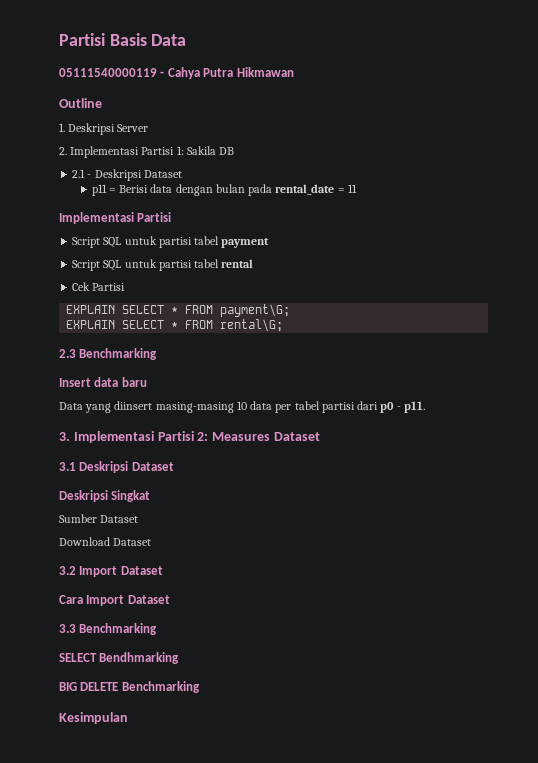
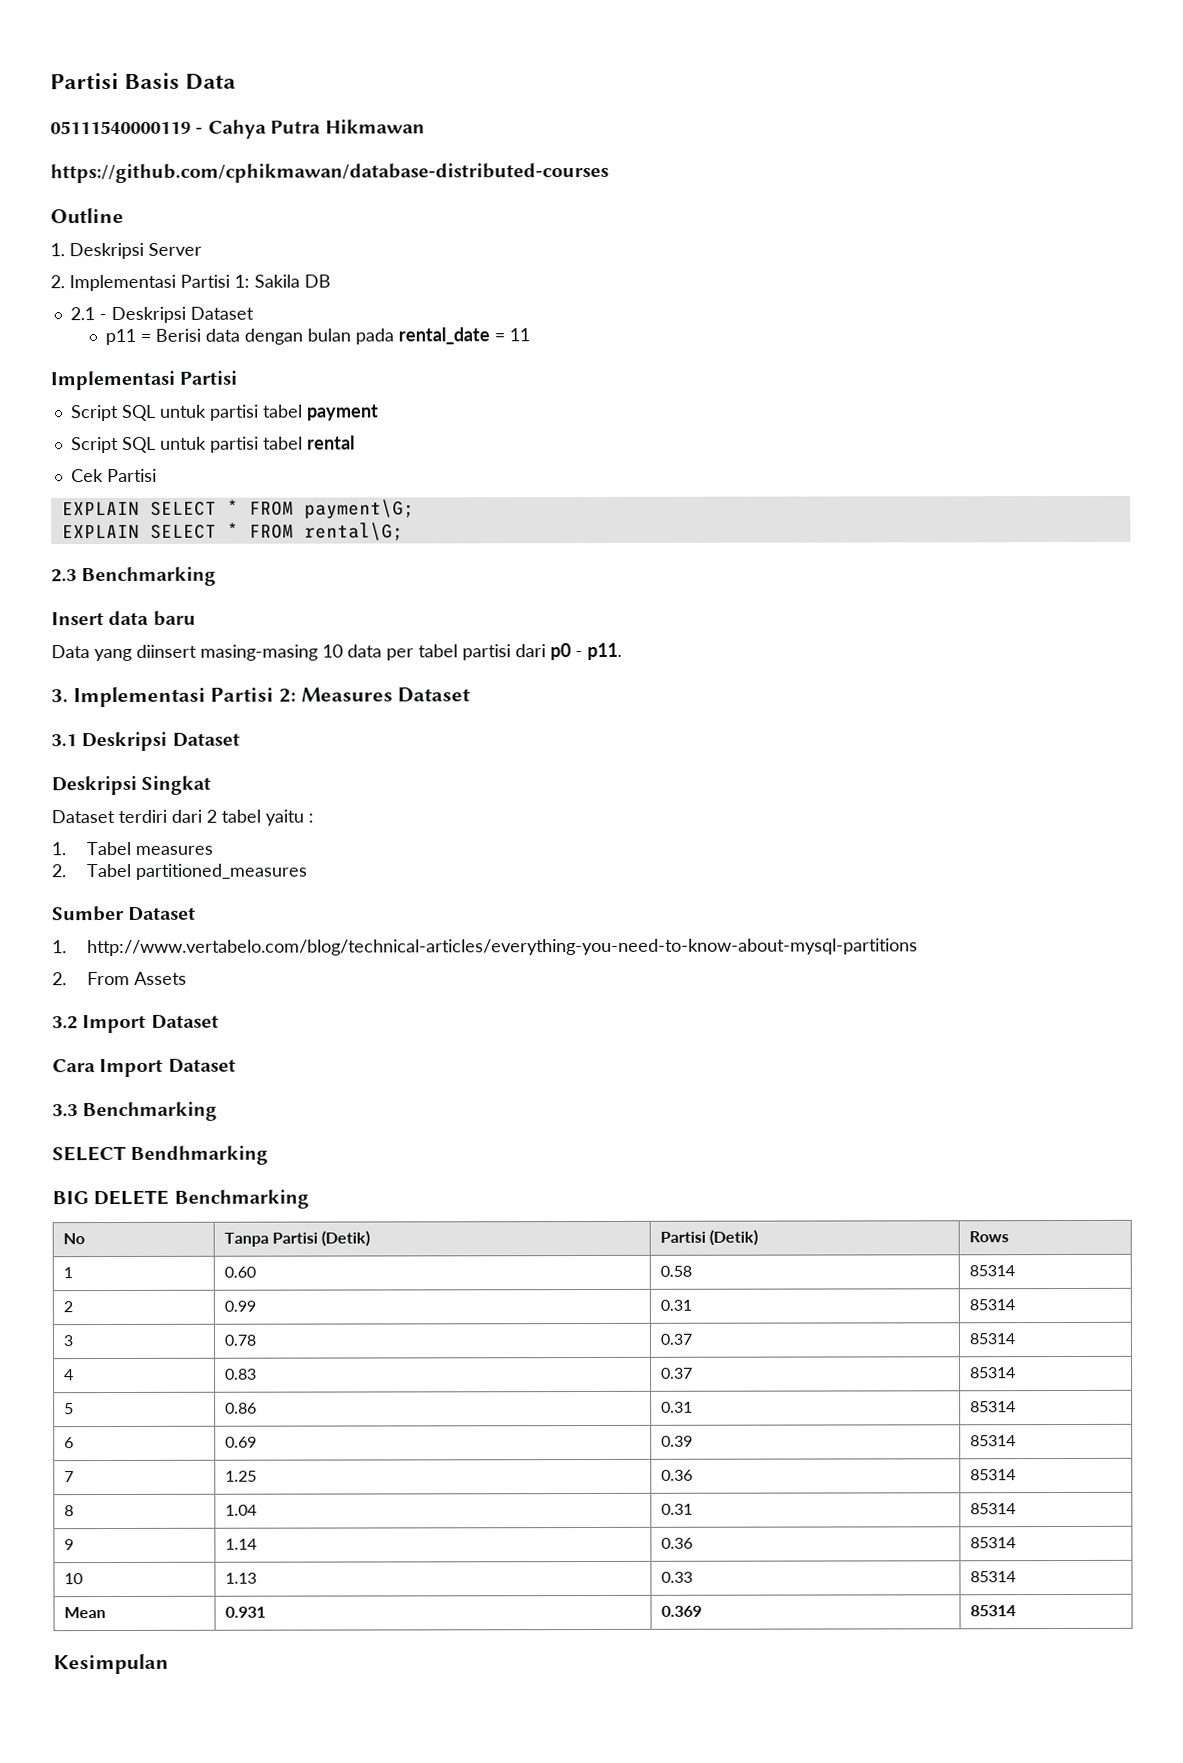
(294, 72) none -> [50,162,609,184] // https://github.com/cphikmawan/database-distributed-courses
[59,514,139,523] [59,537,152,546] Sumber Dataset // Download Dataset -> [51,809,314,826] [51,841,213,856] [51,863,307,880] [52,905,197,922] [52,938,918,957] [52,971,187,986] Dataset terdiri dari 2 tabel yaitu : // 1. Tabel measures // 2. Tabel partitioned_measures // Sumber Dataset // 1. http://www.vertabelo.com/blog/technical-articles/everything-you-need-to-know-about-mysql-partitions // 2. From Assets
(200, 687) none -> [62,1233,85,1245] [223,1230,371,1247] [659,1229,759,1246] [968,1231,1009,1243] [62,1267,73,1279] [223,1266,256,1278] [659,1265,692,1277] [968,1265,1015,1277] [62,1301,73,1313] [223,1300,256,1312] [659,1299,692,1311] [968,1299,1015,1311] [62,1335,73,1347] [223,1334,256,1346] [659,1333,692,1345] [968,1333,1015,1345] [63,1369,74,1381] [224,1368,257,1380] [660,1367,693,1379] [969,1367,1016,1379] [63,1403,74,1415] [224,1402,257,1414] [660,1401,693,1413] [969,1401,1016,1413] [63,1437,74,1449] [224,1436,257,1448] [660,1435,693,1447] [969,1435,1016,1447] [63,1471,74,1483] [224,1470,257,1482] [660,1469,693,1481] [969,1469,1016,1481] [63,1505,74,1517] [224,1504,257,1516] [660,1503,693,1515] [969,1503,1016,1515] [63,1539,74,1551] [224,1538,257,1550] [660,1537,693,1549] [969,1537,1016,1549] [63,1573,83,1585] [224,1572,257,1584] [660,1571,693,1583] [969,1571,1016,1583] [63,1607,106,1619] [224,1606,266,1618] [660,1605,702,1617] [969,1605,1016,1617] // No | Tanpa Partisi (Detik) | Partisi (Detik) | Rows // 1 | 0.60 | 0.58 | 85314 // 2 | 0.99 | 0.31 | 85314 // 3 | 0.78 | 0.37 | 85314 // 4 | 0.83 | 0.37 | 85314 // 5 | 0.86 | 0.31 | 85314 // 6 | 0.69 | 0.39 | 85314 // 7 | 1.25 | 0.36 | 85314 // 8 | 1.04 | 0.31 | 85314 // 9 | 1.14 | 0.36 | 85314 // 10 | 1.13 | 0.33 | 85314 // Mean | 0.931 | 0.369 | 85314

